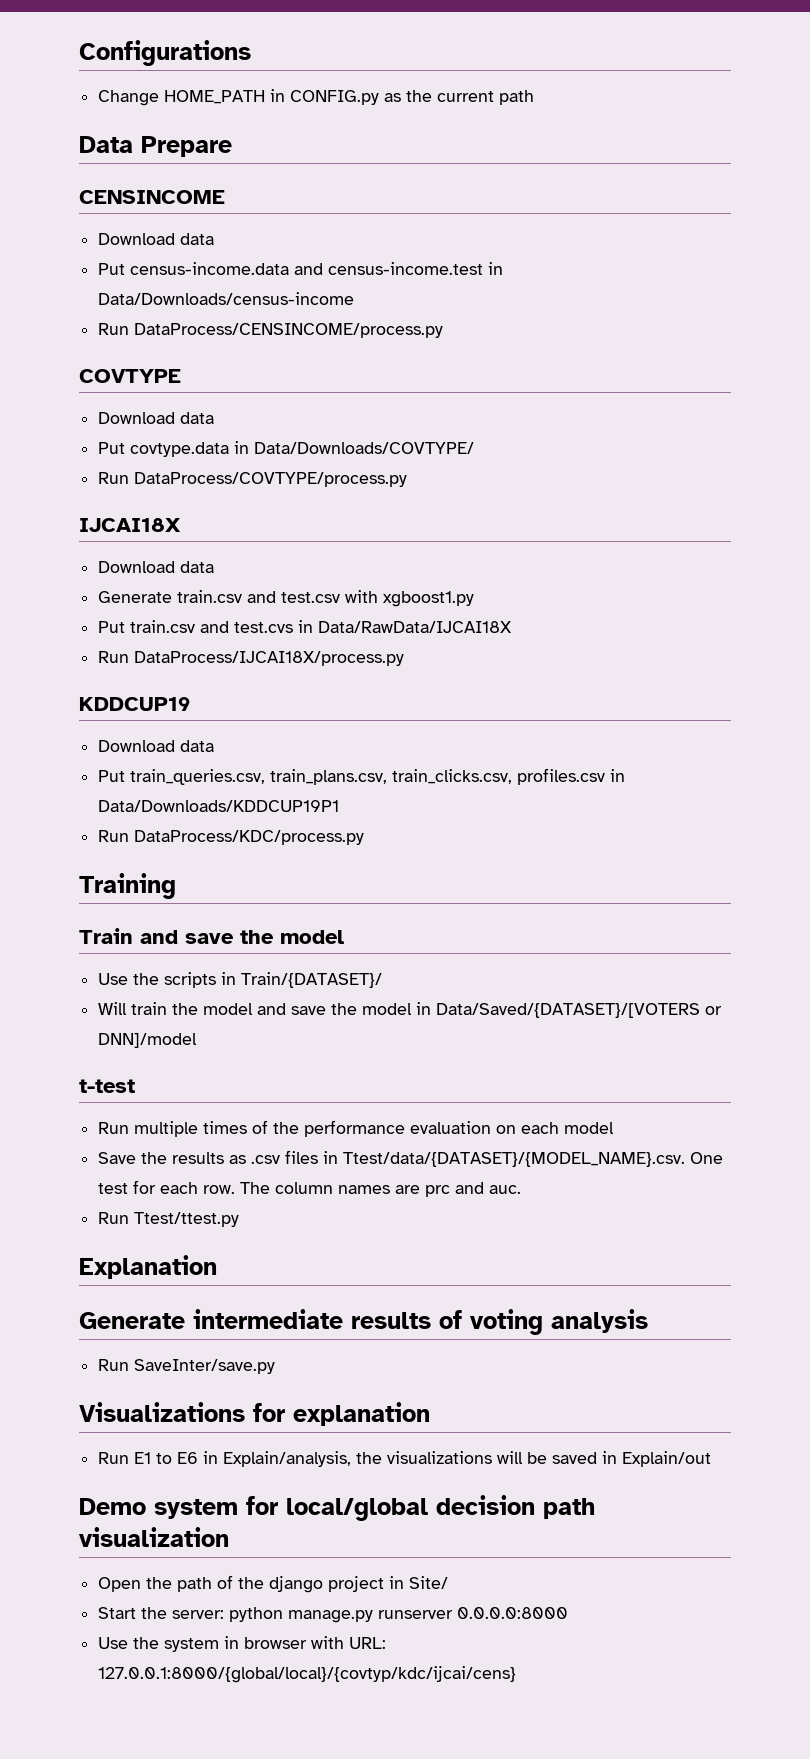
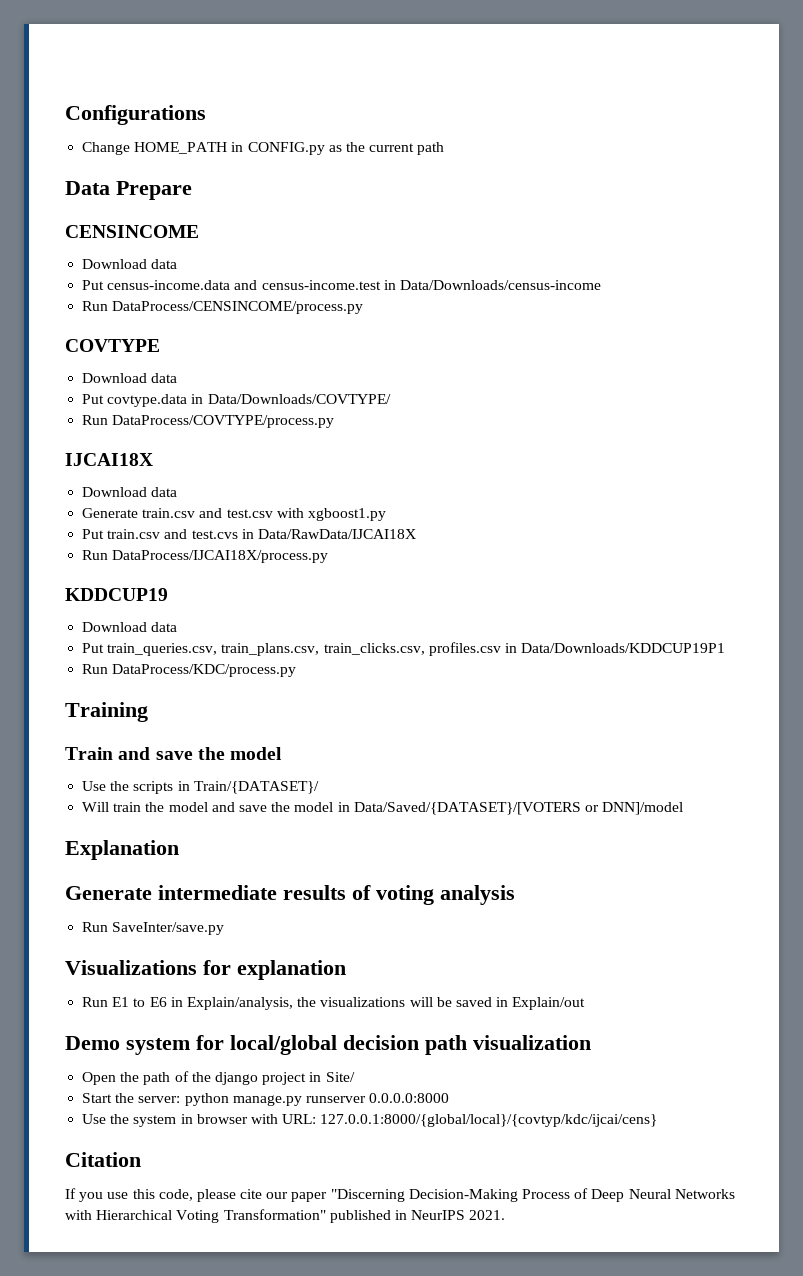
[79,1079,135,1093] [98,1120,615,1137] [98,1150,724,1167] [98,1180,522,1197] [98,1212,240,1227] // t-test // Run multiple times of the performance evaluation on each model // Save the results as .csv files in Ttest/data/{DATASET}/{MODEL_NAME}.csv. One test for each row. The column names are prc and auc. // Run Ttest/ttest.py -> (684, 808) none
(517, 1674) none -> [65,1152,141,1167] [65,1188,735,1202] [65,1209,506,1223] // Citation // If you use this code, please cite our paper "Discerning Decision-Making Process of Deep Neural Networks with Hierarchical Voting Transformation" published in NeurIPS 2021.

